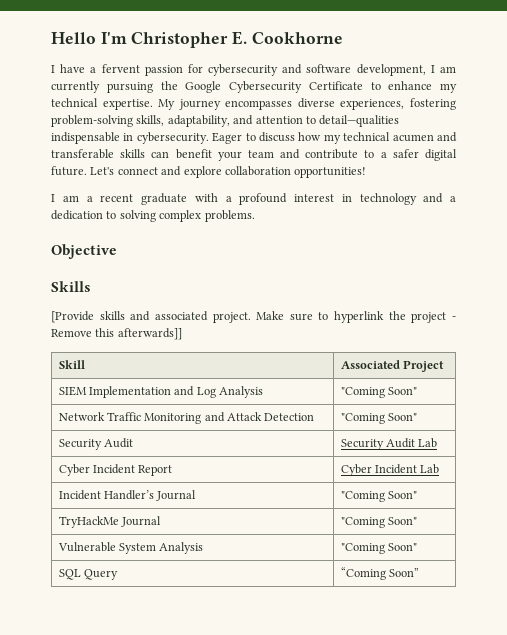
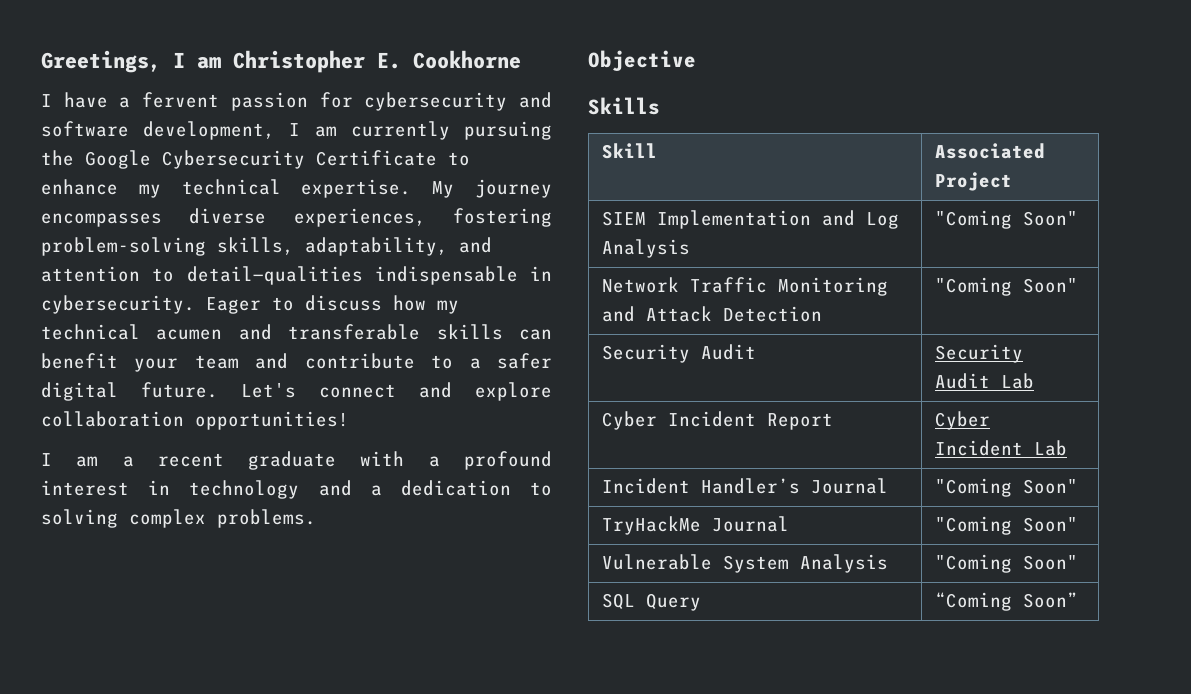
[51,32,127,44] Hello I'm -> [41,50,221,73] Greetings, I am
[51,311,456,323] [51,328,182,340] // [Provide skills and associated project. Make sure to hyperlink the project - Remove this afterwards]] -> (660, 106) none

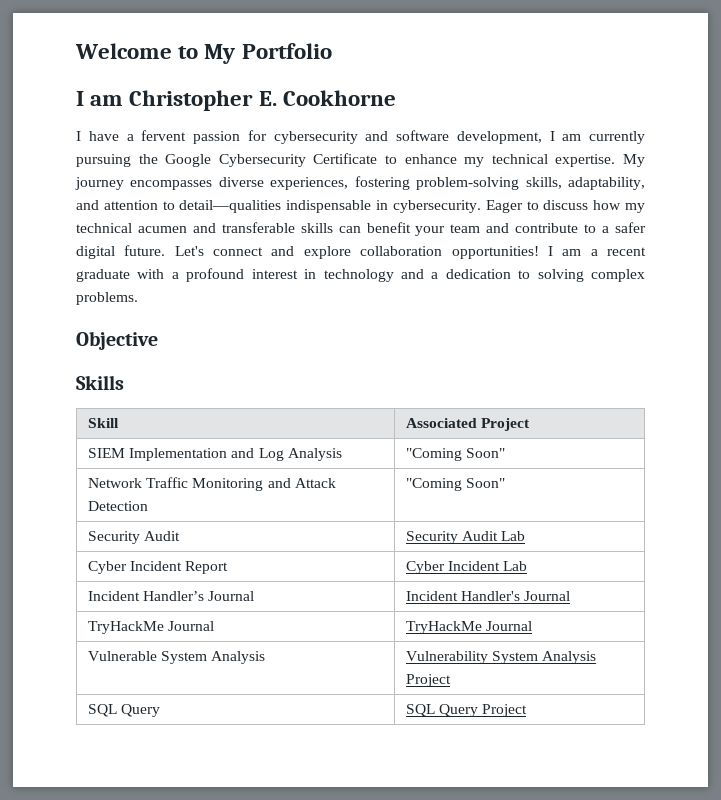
[41,50,161,73] Greetings, -> [75,43,332,64] Welcome to My Portfolio //
(349, 420) // -> (539, 252) none
[935,478,1079,497] "Coming Soon" -> [406,591,571,601] Incident Handler's Journal
[935,516,1079,535] "Coming Soon" -> [406,621,533,634] TryHackMe Journal
[935,554,1079,573] "Coming Soon" -> [406,651,597,664] [406,674,452,687] Vulnerability System Analysis Project
[935,592,1079,611] “Coming Soon” -> [406,704,528,717] SQL Query Project

